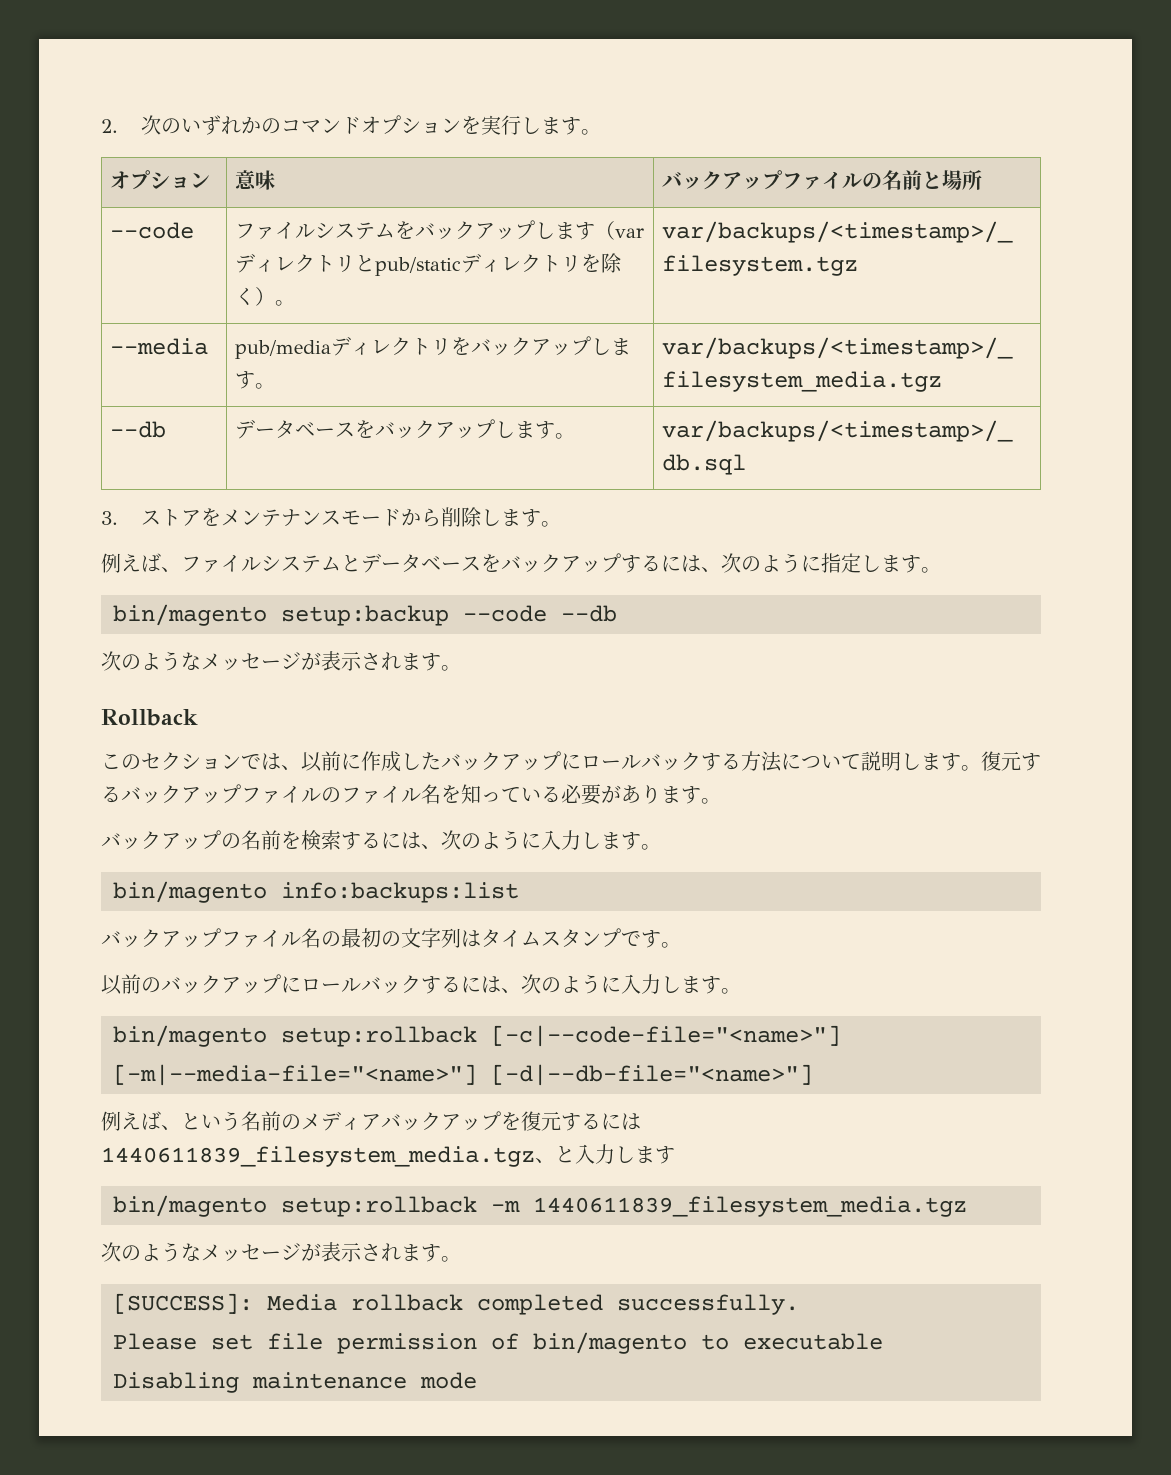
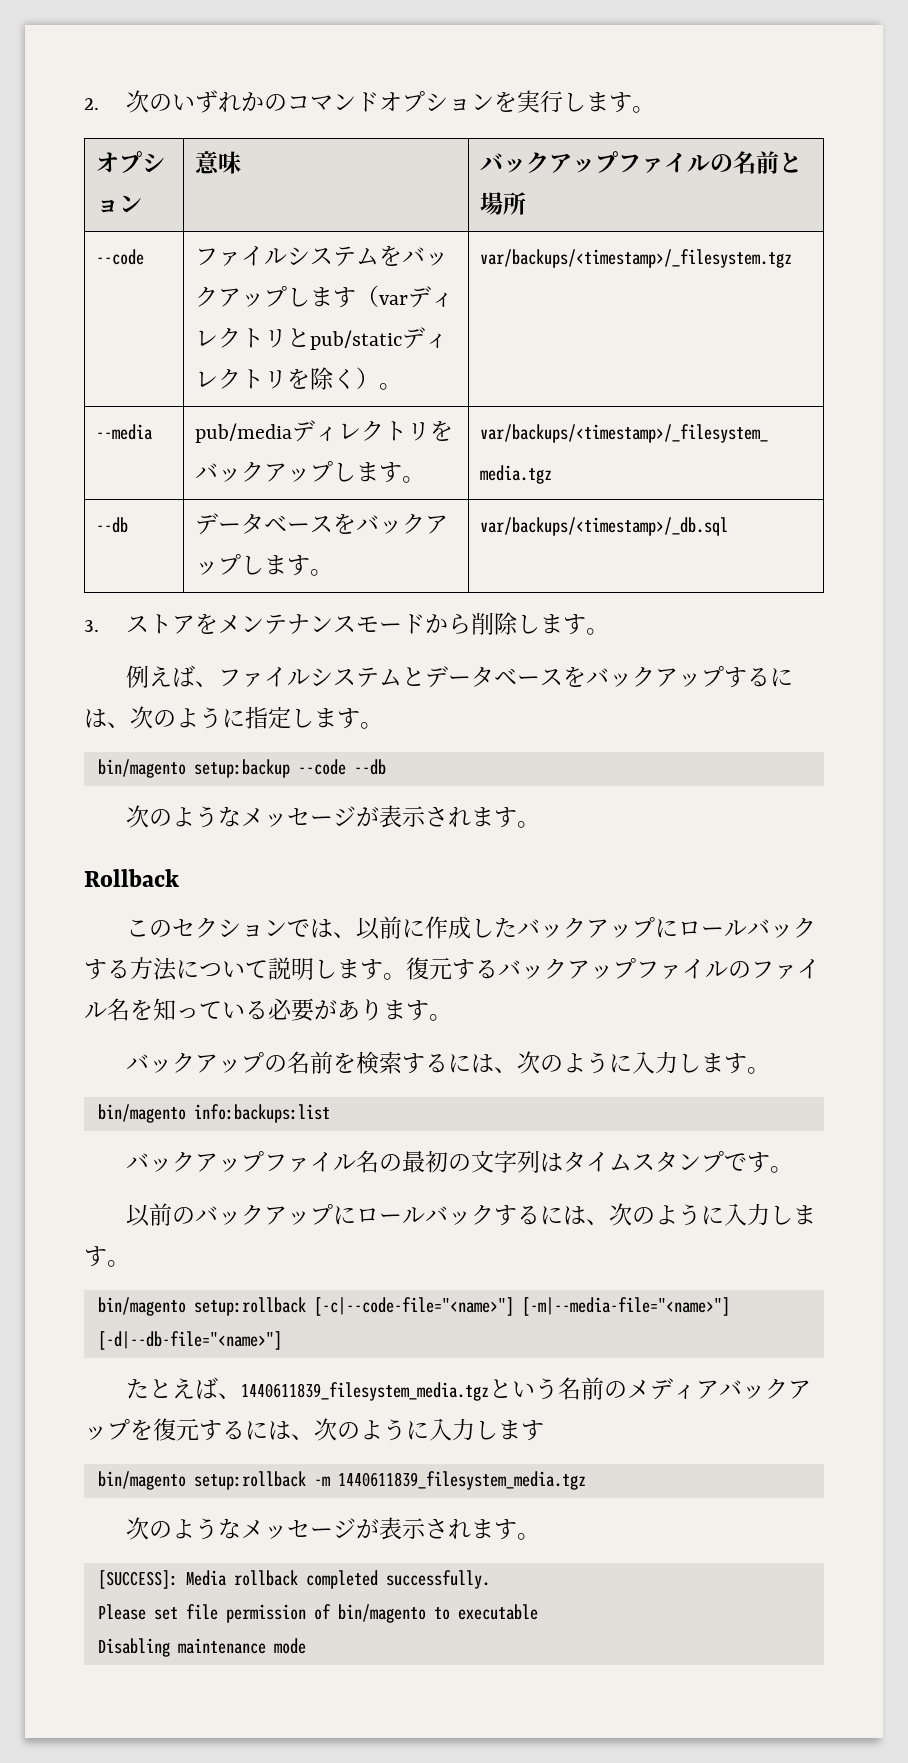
[101,1111,181,1131] 例えば、 -> [125,1377,489,1401] たとえば、1440611839_filesystem_media.tgz
[101,1146,575,1167] 1440611839_filesystem_media.tgz、と -> [291,1418,429,1441] 、次のように

